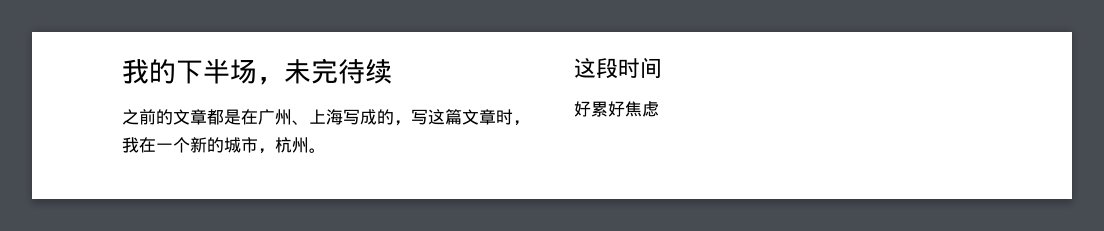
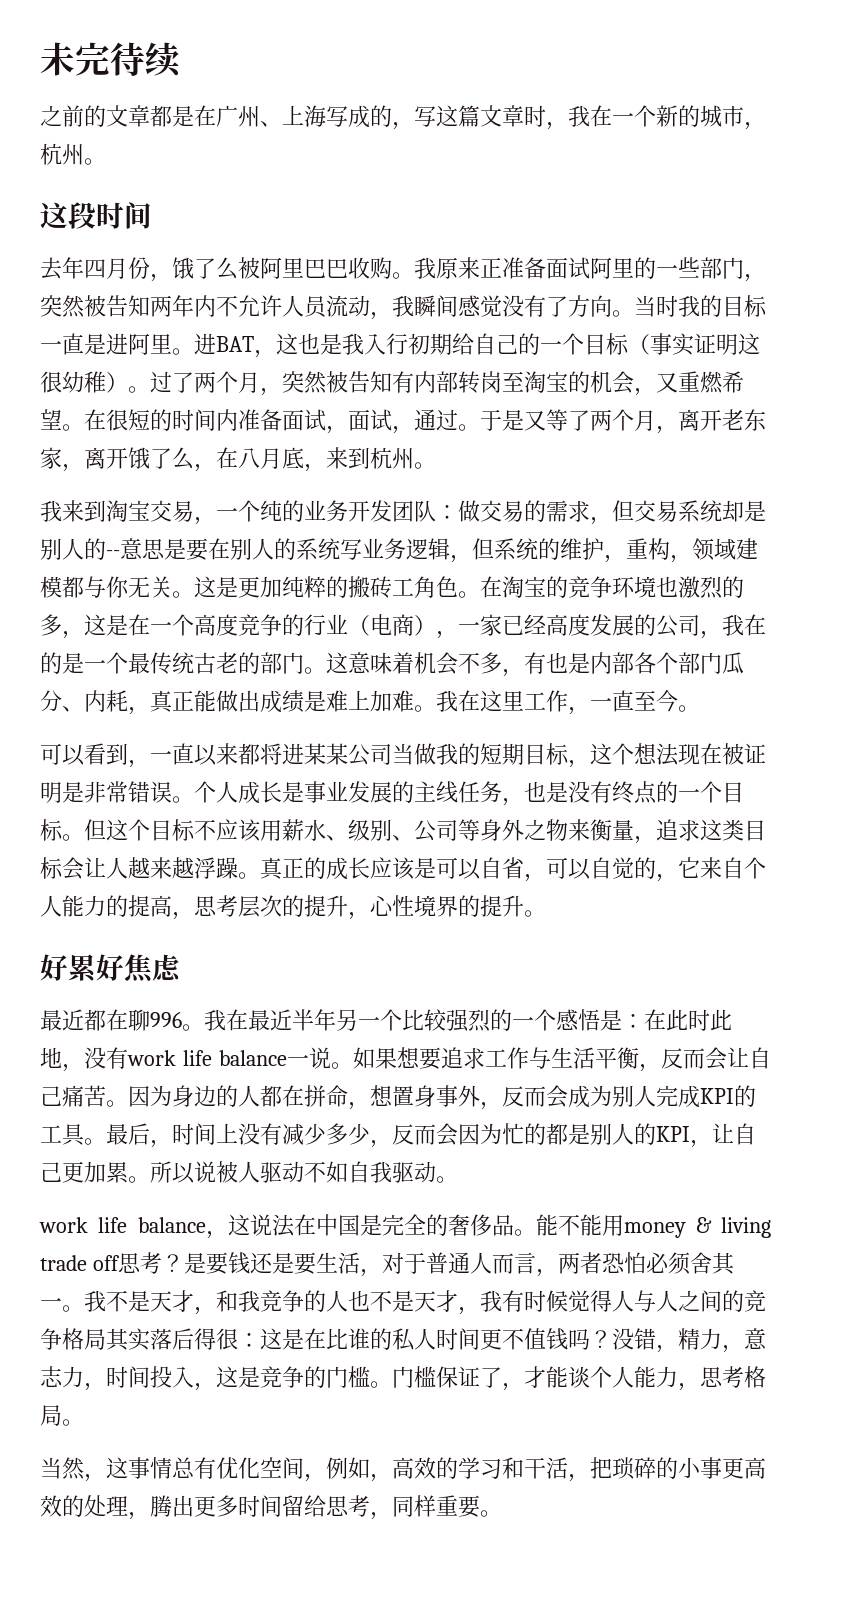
[122,59,284,85] 我的下半场， -> (40, 59) none
[574,101,659,117] 好累好焦虑 -> [40,257,766,282] [40,295,767,320] [40,333,760,358] [40,371,744,396] [40,409,766,434] [40,447,436,472] [40,500,766,525] [40,538,758,563] [40,576,744,599] [40,614,766,639] [40,652,744,677] [40,690,700,715] [40,743,766,768] [40,781,744,806] [40,819,766,844] [40,857,766,882] [40,895,546,920] [40,954,181,983] [40,1009,732,1032] [40,1047,771,1072] [40,1085,756,1110] [40,1123,756,1148] [40,1161,458,1184] [39,1214,771,1239] [40,1252,735,1277] [40,1290,766,1315] [40,1328,767,1353] [40,1366,766,1391] [40,1405,84,1426] [40,1457,766,1482] [40,1495,502,1520] 去年四月份，饿了么被阿里巴巴收购。我原来正准备面试阿里的一些部门，突然被告知两年内不允许人员流动，我瞬间感觉没有了方向。当时我的目标一直是进阿里。进BAT，这也是我入行初期给自己的一个目标（事实证明这很幼稚）。过了两个月，突然被告知有内部转岗至淘宝的机会，又重燃希望。在很短的时间内准备面试，面试，通过。于是又等了两个月，离开老东家，离开饿了么，在八月底，来到杭州。 // 我来到淘宝交易，一个纯的业务开发团队：做交易的需求，但交易系统却是别人的--意思是要在别人的系统写业务逻辑，但系统的维护，重构，领域建模都与你无关。这是更加纯粹的搬砖工角色。在淘宝的竞争环境也激烈的多，这是在一个高度竞争的行业（电商），一家已经高度发展的公司，我在的是一个最传统古老的部门。这意味着机会不多，有也是内部各个部门瓜分、内耗，真正能做出成绩是难上加难。我在这里工作，一直至今。 // 可以看到，一直以来都将进某某公司当做我的短期目标，这个想法现在被证明是非常错误。个人成长是事业发展的主线任务，也是没有终点的一个目标。但这个目标不应该用薪水、级别、公司等身外之物来衡量，追求这类目标会让人越来越浮躁。真正的成长应该是可以自省，可以自觉的，它来自个人能力的提高，思考层次的提升，心性境界的提升。 // 好累好焦虑 // 最近都在聊996。我在最近半年另一个比较强烈的一个感悟是：在此时此地，没有work life balance一说。如果想要追求工作与生活平衡，反而会让自己痛苦。因为身边的人都在拼命，想置身事外，反而会成为别人完成KPI的工具。最后，时间上没有减少多少，反而会因为忙的都是别人的KPI，让自己更加累。所以说被人驱动不如自我驱动。 // work life balance，这说法在中国是完全的奢侈品。能不能用money & living trade off思考？是要钱还是要生活，对于普通人而言，两者恐怕必须舍其一。我不是天才，和我竞争的人也不是天才，我有时候觉得人与人之间的竞争格局其实落后得很：这是在比谁的私人时间更不值钱吗？没错，精力，意志力，时间投入，这是竞争的门槛。门槛保证了，才能谈个人能力，思考格局。 // 当然，这事情总有优化空间，例如，高效的学习和干活，把琐碎的小事更高效的处理，腾出更多时间留给思考，同样重要。

